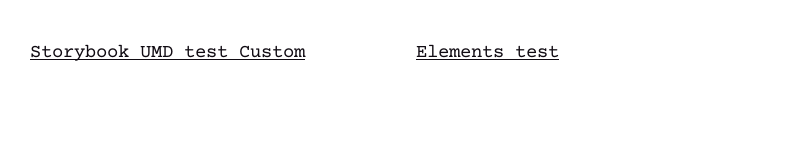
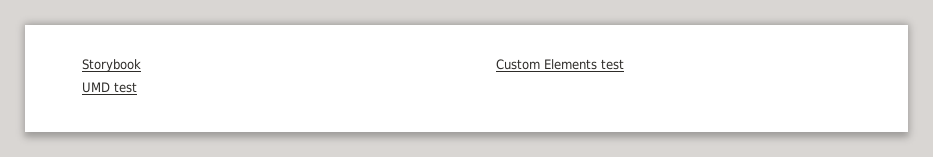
(129, 52) none -> (141, 65) //
(228, 51) none -> (137, 87) //

